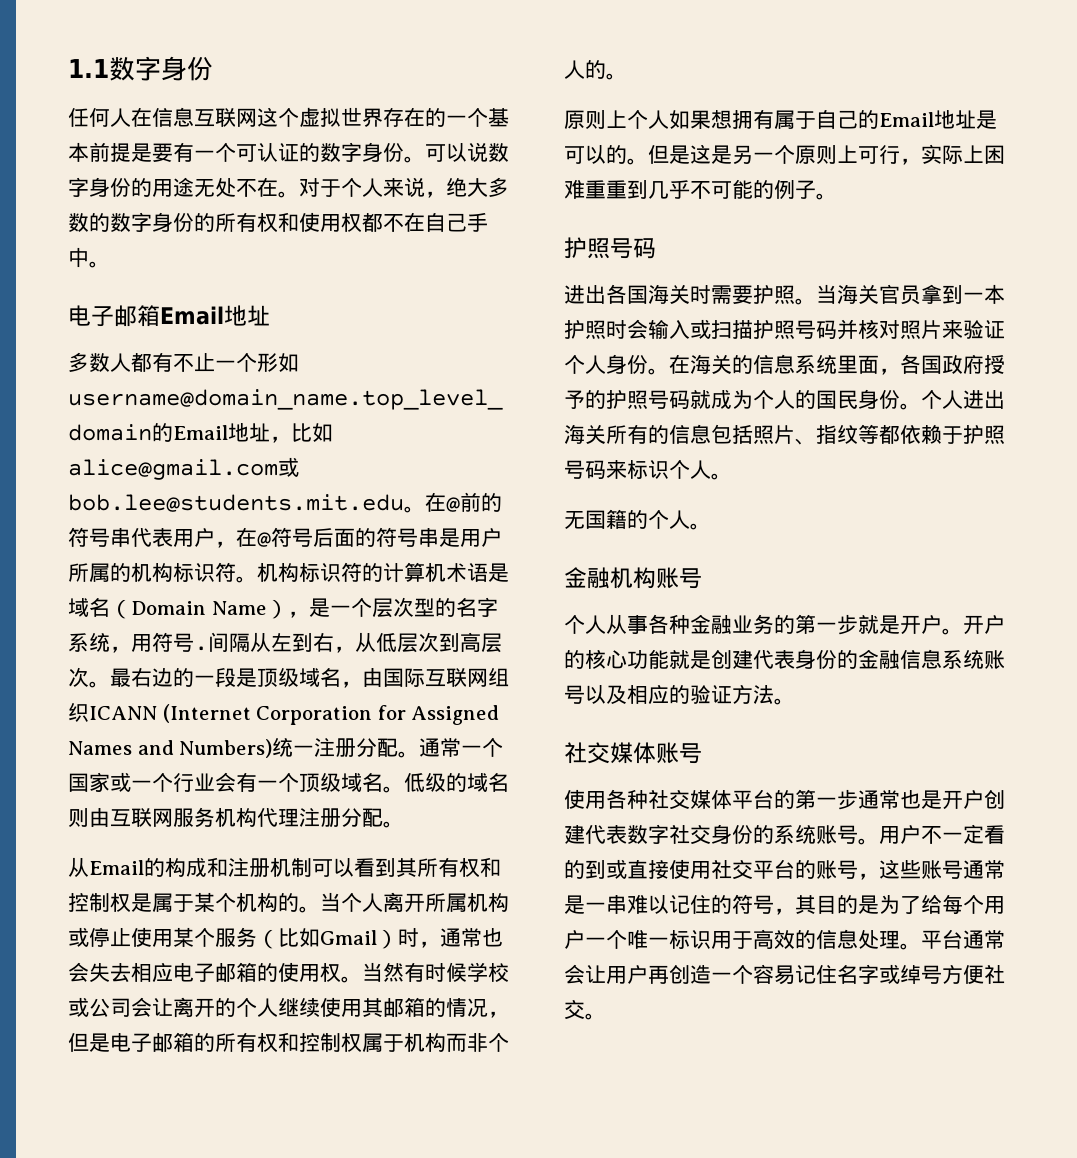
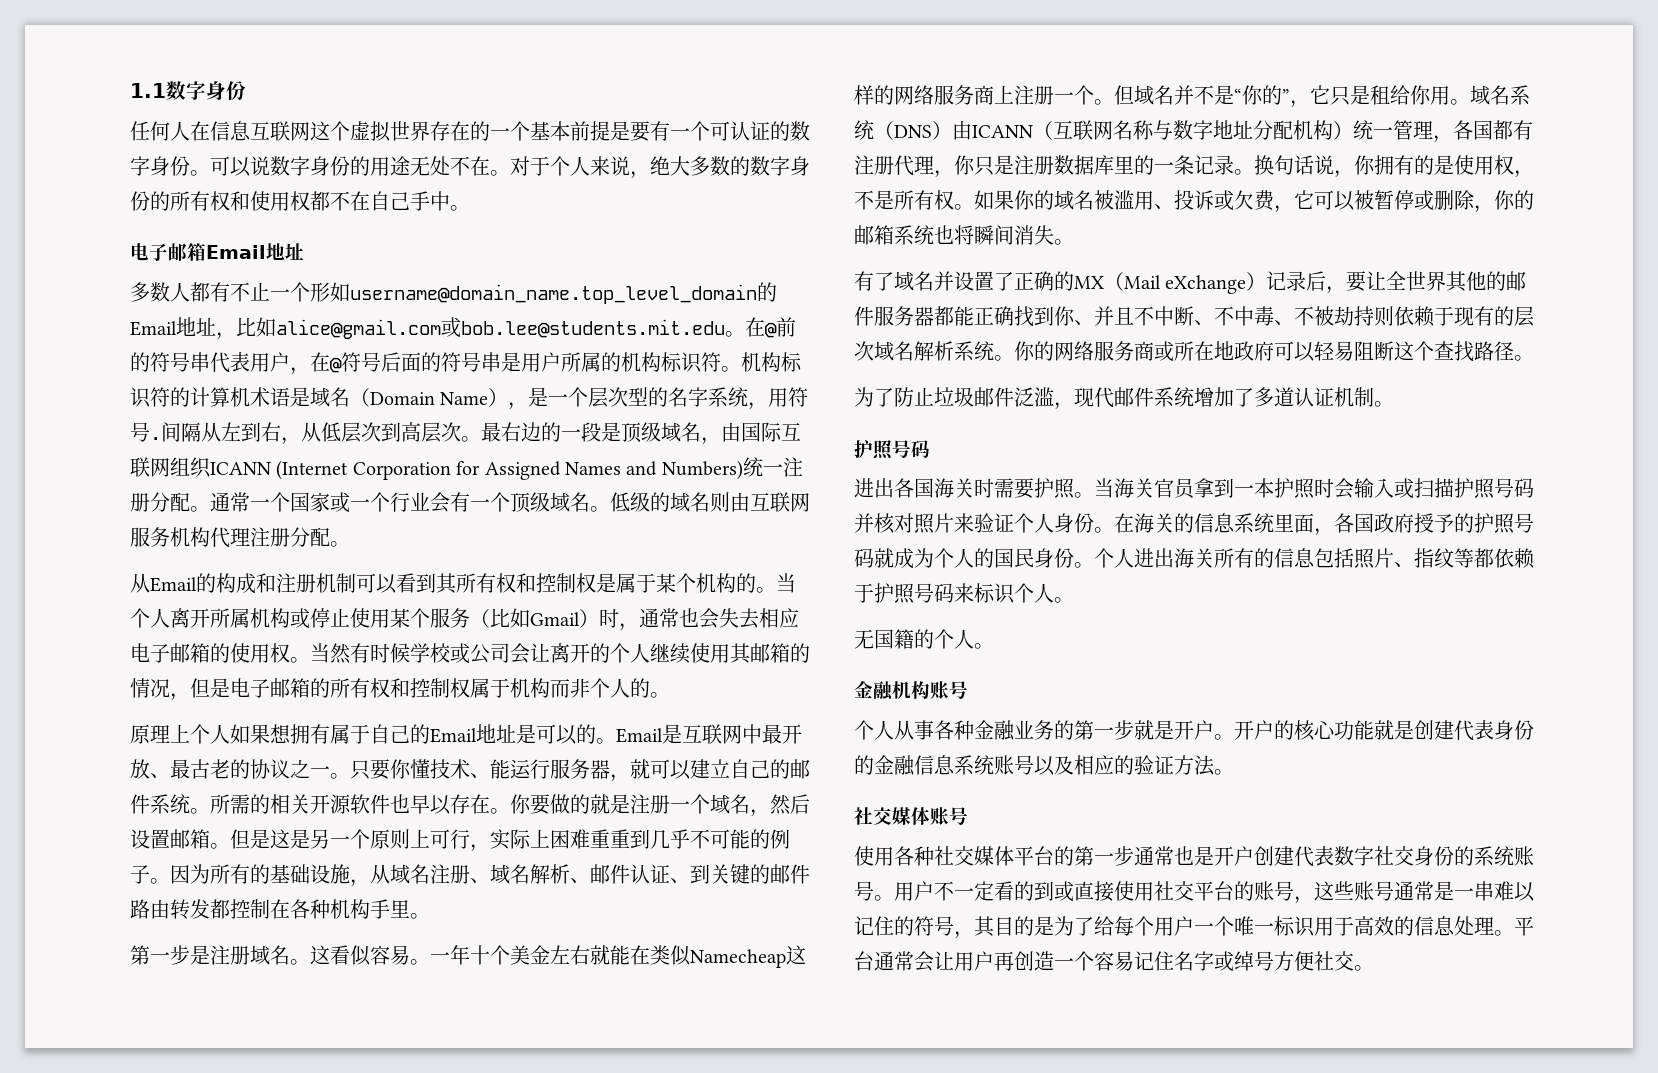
[585,110,606,129] 则 -> [150,725,170,743] 理
(648, 161) none -> [616,724,802,744] [130,759,810,782] [130,794,810,817] [130,829,230,849] Email是互联网中最开放、最古老的协议之一。只要你懂技术、能运行服务器，就可以建立自己的邮件系统。所需的相关开源软件也早以存在。你要做的就是注册一个域名，然后设置邮箱。
(837, 196) none -> [170,864,810,887] [130,899,430,920] [130,945,806,968] [854,85,1530,108] [854,120,1533,143] [854,155,1534,178] [854,190,1534,213] [854,225,1074,245] [854,271,1527,294] [854,306,1534,327] [854,341,1534,362] [854,387,1394,410] 因为所有的基础设施，从域名注册、域名解析、邮件认证、到关键的邮件路由转发都控制在各种机构手里。 // 第一步是注册域名。这看似容易。一年十个美金左右就能在类似Namecheap这样的网络服务商上注册一个。但域名并不是“你的”，它只是租给你用。域名系统（DNS）由ICANN（互联网名称与数字地址分配机构）统一管理，各国都有注册代理，你只是注册数据库里的一条记录。换句话说，你拥有的是使用权，不是所有权。如果你的域名被滥用、投诉或欠费，它可以被暂停或删除，你的邮箱系统也将瞬间消失。 // 有了域名并设置了正确的MX（Mail eXchange）记录后，要让全世界其他的邮件服务器都能正确找到你、并且不中断、不中毒、不被劫持则依赖于现有的层次域名解析系统。你的网络服务商或所在地政府可以轻易阻断这个查找路径。 // 为了防止垃圾邮件泛滥，现代邮件系统增加了多道认证机制。

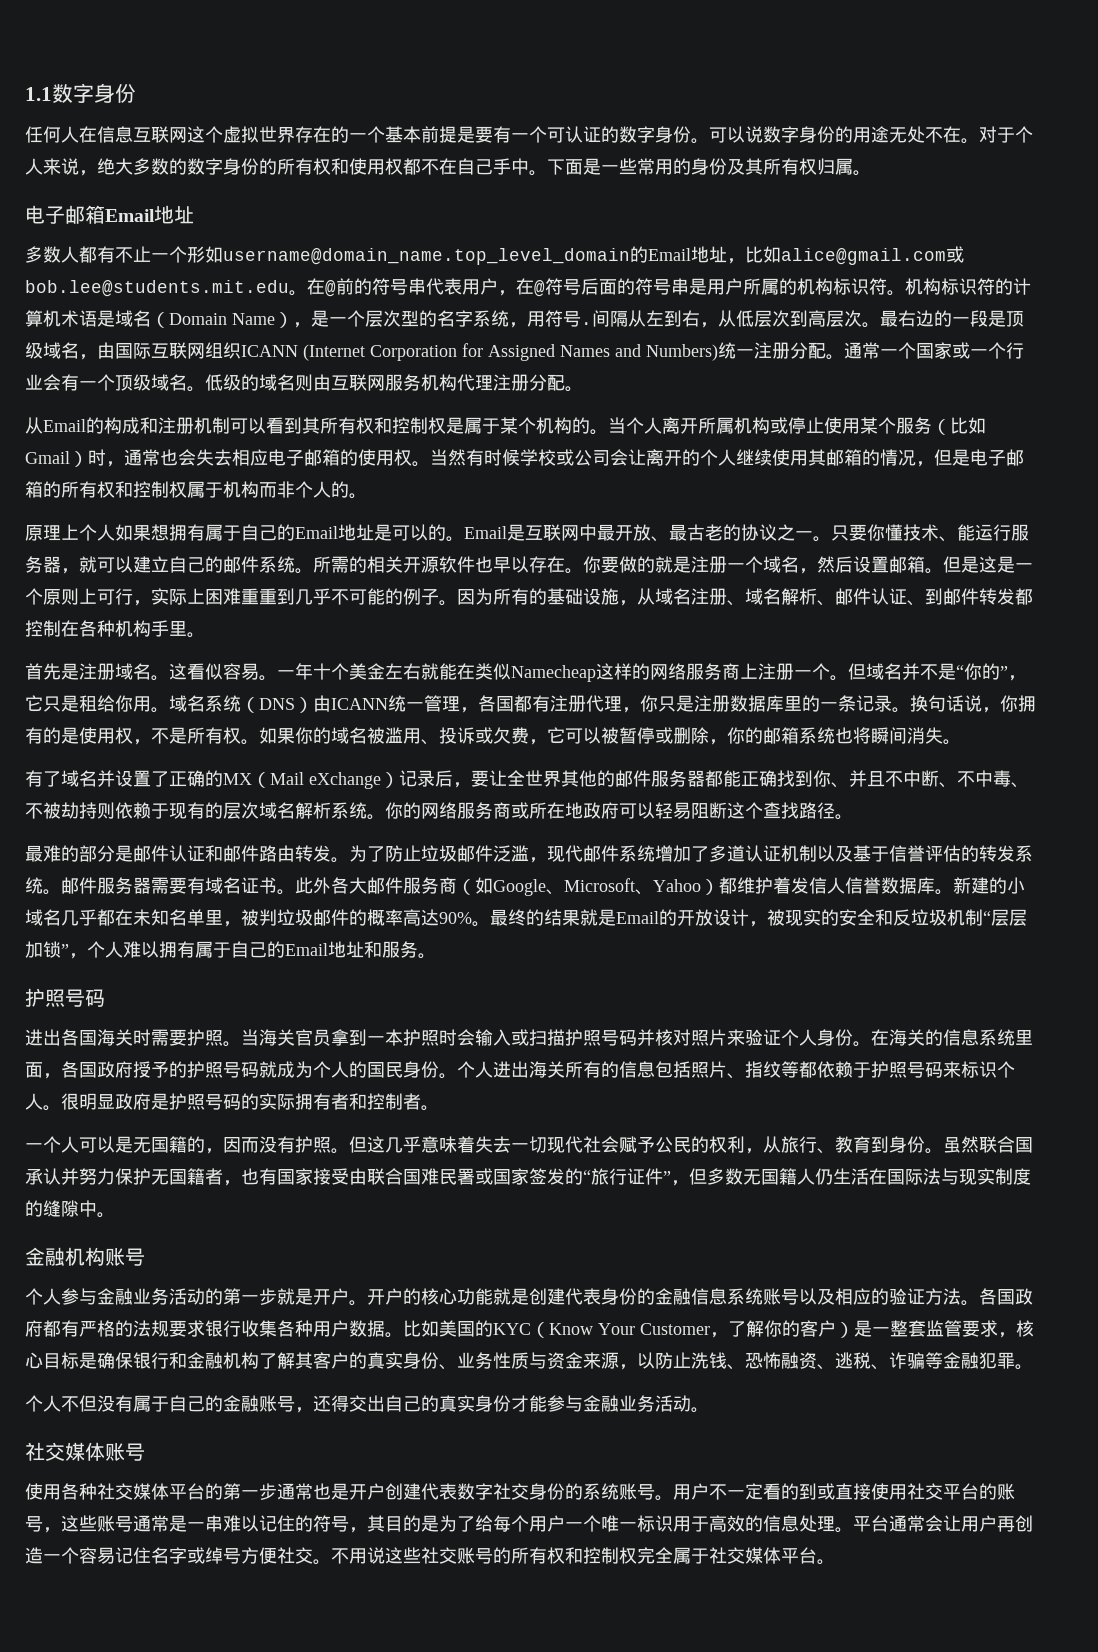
(470, 208) none -> [547,158,871,176] 下面是一些常用的身份及其所有权归属。
[310,829,330,849] 另 -> (1015, 564) none
[710,864,810,884] [130,899,170,919] 关键的邮件路由 -> [943,588,979,605] 邮件
[130,945,190,965] 第一步 -> [25,663,61,680] 首先
[1033,120,1353,140] （互联网名称与数字地址分配机构） -> (388, 704) none
(1534, 358) none -> [25,845,349,863] 最难的部分是邮件认证和邮件路由转发。
(1374, 397) none -> [817,845,1033,862] [25,877,1025,896] [25,909,1027,927] [25,941,418,959] 以及基于信誉评估的转发系统。邮件服务器需要有域名证书。此外各大邮件服务商（如Google、Microsoft、Yahoo）都维护着发信人信誉数据库。新建的小域名几乎都在未知名单里，被判垃圾邮件的概率高达90%。最终的结果就是Email的开放设计，被现实的安全和反垃圾机制“层层加锁”，个人难以拥有属于自己的Email地址和服务
[854,629,974,649] // 无国籍的个人 -> [61,1093,439,1111] [25,1136,1033,1154] [25,1168,1031,1186] [25,1200,97,1217] 很明显政府是护照号码的实际拥有者和控制者。 // 一个人可以是无国籍的，因而没有护照。但这几乎意味着失去一切现代社会赋予公民的权利，从旅行、教育到身份。虽然联合国承认并努力保护无国籍者，也有国家接受由联合国难民署或国家签发的“旅行证件”，但多数无国籍人仍生活在国际法与现实制度的缝隙中
[894,720,1054,741] 从事各种金融业务 -> [61,1288,205,1305] 参与金融业务活动
(1234, 772) none -> [979,1288,1033,1305] [25,1320,1034,1338] [25,1352,1033,1370] [25,1395,709,1413] 各国政府都有严格的法规要求银行收集各种用户数据。比如美国的KYC（Know Your Customer，了解你的客户）是一整套监管要求，核心目标是确保银行和金融机构了解其客户的真实身份、业务性质与资金来源，以防止洗钱、恐怖融资、逃税、诈骗等金融犯罪。 // 个人不但没有属于自己的金融账号，还得交出自己的真实身份才能参与金融业务活动。
(1374, 968) none -> [331,1547,835,1565] 不用说这些社交账号的所有权和控制权完全属于社交媒体平台。

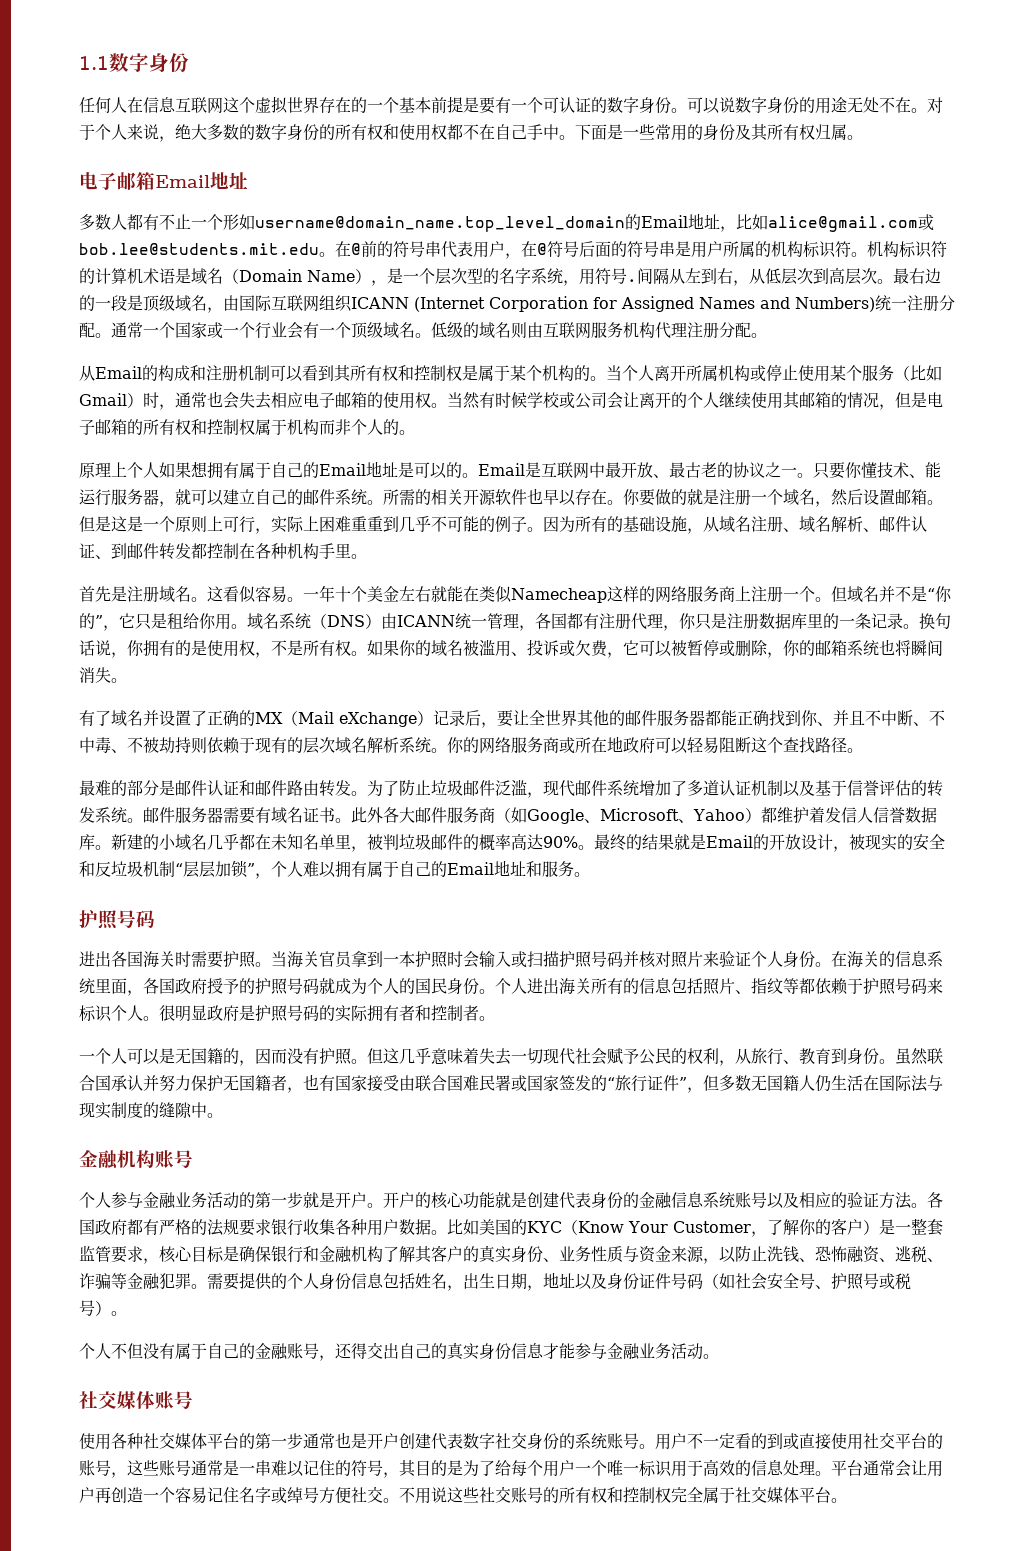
(1033, 1367) none -> [207,1272,911,1291] [79,1300,127,1316] 需要提供的个人身份信息包括姓名，出生日期，地址以及身份证件号码（如社会安全号、护照号或税号）。
(511, 1403) none -> [511,1343,544,1359] 信息

